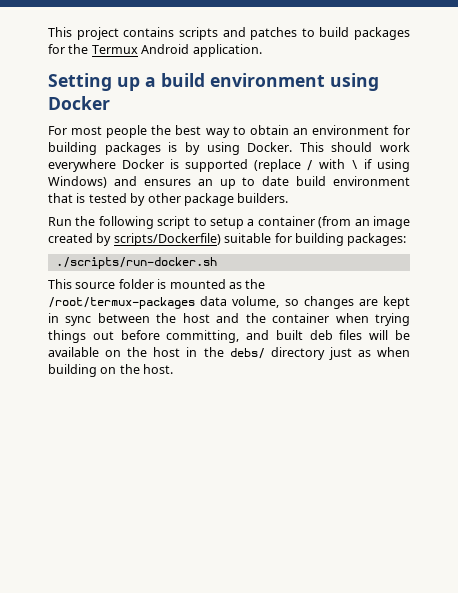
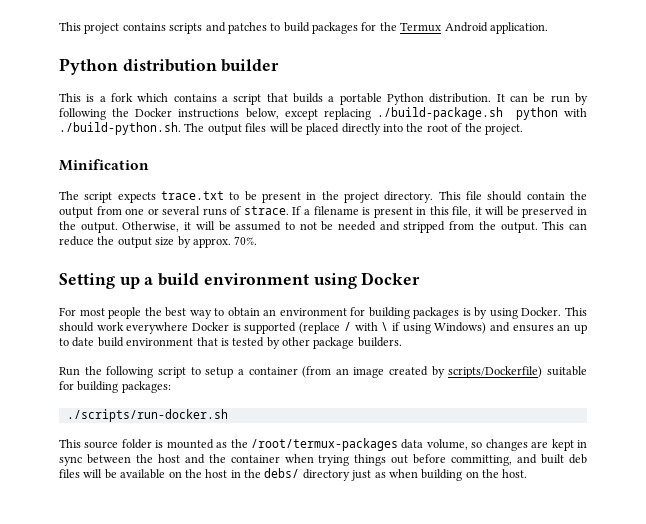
(262, 50) none -> [59,58,280,75] [59,93,588,105] [59,107,587,120] [59,122,523,135] [59,159,149,171] [59,191,587,203] [59,206,588,218] [59,221,587,233] [59,236,258,248] // Python distribution builder // This is a fork which contains a script that builds a portable Python distribution. It can be run by following the Docker instructions below, except replacing ./build-package.sh python with ./build-python.sh. The output files will be placed directly into the root of the project. // Minification // The script expects trace.txt to be present in the project directory. This file should contain the output from one or several runs of strace. If a filename is present in this file, it will be preserved in the output. Otherwise, it will be assumed to not be needed and stripped from the output. This can reduce the output size by approx. 70%.

